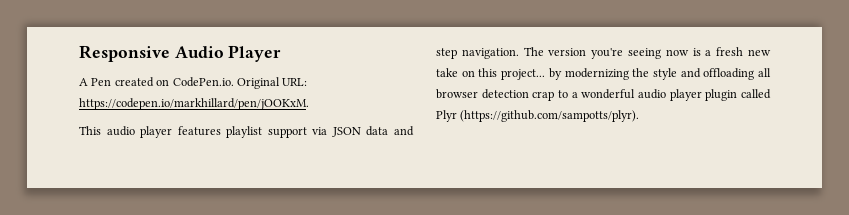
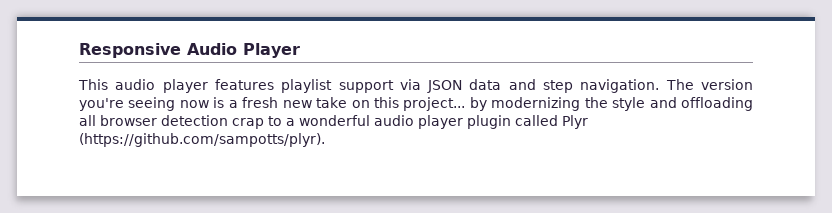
[79,77,308,89] [79,98,309,110] // A Pen created on CodePen.io. Original URL: https://codepen.io/markhillard/pen/jOOKxM. -> (300, 50) none

